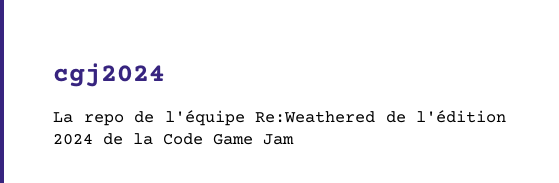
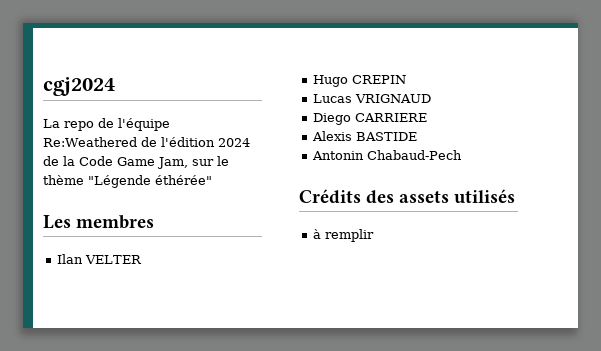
[263,134,294,145] Jam -> [157,156,229,169] [43,175,212,188] [43,215,155,229] [56,254,142,264] [312,75,406,87] [312,94,431,103] [312,113,427,125] [311,131,417,141] [311,150,462,160] [299,189,516,204] [312,229,374,242] Jam, sur le thème "Légende éthérée" // Les membres // Ilan VELTER // Hugo CREPIN // Lucas VRIGNAUD // Diego CARRIERE // Alexis BASTIDE // Antonin Chabaud-Pech // Crédits des assets utilisés // à remplir

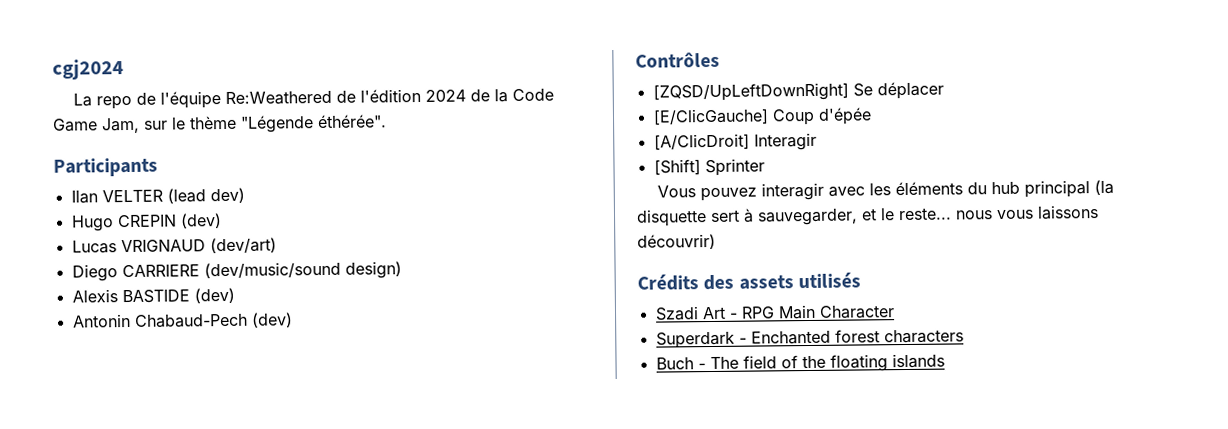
[155,175,212,185] [43,215,155,229] éthérée" // Les membres -> [317,114,387,129] [53,157,158,177] éthérée". // Participants
(142, 259) none -> [166,187,245,204] (lead dev)
(406, 79) none -> [179,213,222,229] (dev)
(431, 98) none -> [209,237,277,254] (dev/art)
(427, 117) none -> [203,261,402,279] (dev/music/sound design)
(417, 136) none -> [193,287,235,304] (dev)
[299,189,516,204] [312,229,374,242] // Crédits des assets utilisés // à remplir -> [250,312,293,328] [635,51,720,68] [652,81,944,102] [652,107,872,126] [653,132,817,151] [653,158,765,177] [657,179,1115,202] [636,205,1099,227] [637,233,716,250] [637,272,861,291] [654,304,895,321] [655,329,964,349] [655,353,945,372] (dev) // Contrôles // [ZQSD/UpLeftDownRight] Se déplacer // [E/ClicGauche] Coup d'épée // [A/ClicDroit] Interagir // [Shift] Sprinter // Vous pouvez interagir avec les éléments du hub principal (la disquette sert à sauvegarder, et le reste... nous vous laissons découvrir) // Crédits des assets utilisés // Szadi Art - RPG Main Character // Superdark - Enchanted forest characters // Buch - The field of the floating islands

